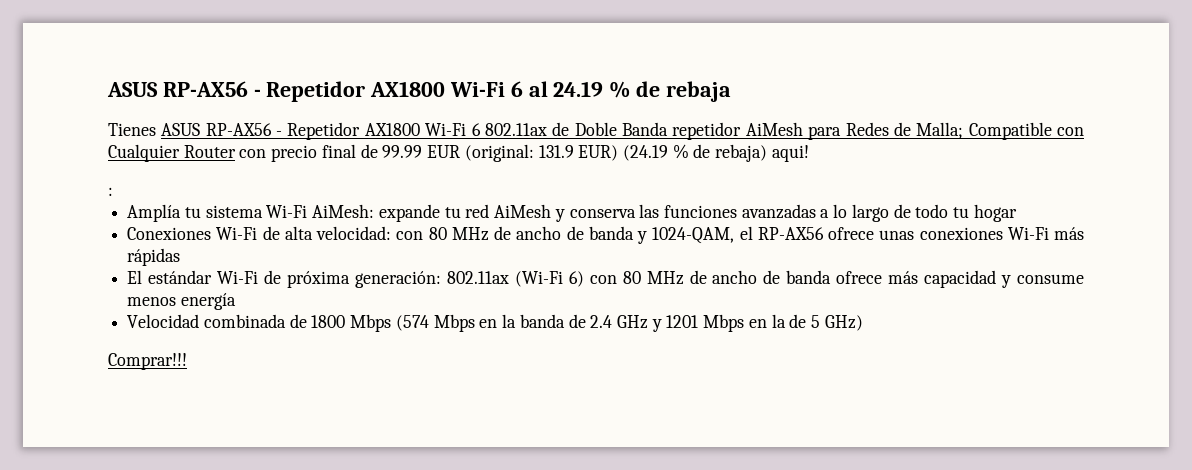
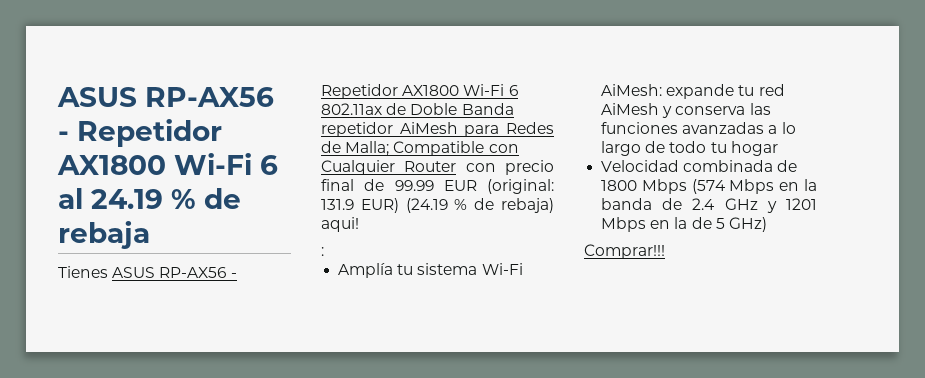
[127,226,1084,244] [127,248,181,266] [127,270,1084,288] [127,293,236,310] // Conexiones Wi-Fi de alta velocidad: con 80 MHz de ancho de banda y 1024-QAM, el RP-AX56 ofrece unas conexiones Wi-Fi más rápidas // El estándar Wi-Fi de próxima generación: 802.11ax (Wi-Fi 6) con 80 MHz de ancho de banda ofrece más capacidad y consume menos energía -> (778, 148) none

